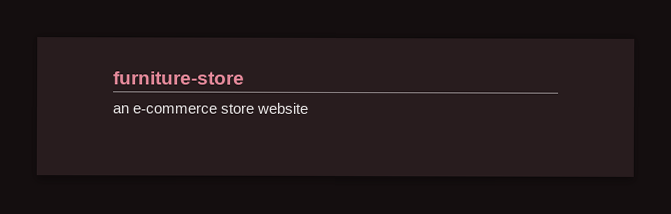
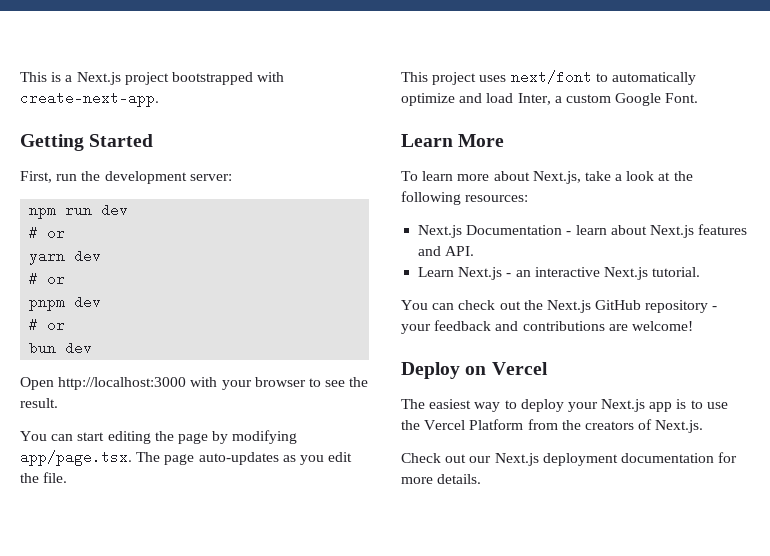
[113,71,245,85] [112,102,310,114] furniture-store // an e-commerce store website -> [20,72,285,85] [20,91,159,107] [20,134,154,151] [20,171,232,184] [29,203,129,219] [29,226,66,240] [29,249,102,265] [29,272,66,286] [29,295,102,311] [29,318,66,332] [29,341,93,355] [20,377,369,390] [20,398,58,408] [20,430,298,444] [20,450,353,466] [20,472,68,483] [401,70,696,85] [401,93,699,106] [401,134,505,147] [401,171,693,184] [401,191,529,205] [418,224,748,238] [418,246,475,256] [418,267,701,280] [401,300,718,313] [401,320,693,334] [401,362,548,379] [401,399,728,412] [401,419,704,433] [401,452,738,466] [401,474,482,484] This is a Next.js project bootstrapped with create-next-app. // Getting Started // First, run the development server: // npm run dev // # or // yarn dev // # or // pnpm dev // # or // bun dev // Open http://localhost:3000 with your browser to see the result. // You can start editing the page by modifying app/page.tsx. The page auto-updates as you edit the file. // This project uses next/font to automatically optimize and load Inter, a custom Google Font. // Learn More // To learn more about Next.js, take a look at the following resources: // Next.js Documentation - learn about Next.js features and API. // Learn Next.js - an interactive Next.js tutorial. // You can check out the Next.js GitHub repository - your feedback and contributions are welcome! // Deploy on Vercel // The easiest way to deploy your Next.js app is to use the Vercel Platform from the creators of Next.js. // Check out our Next.js deployment documentation for more details.

